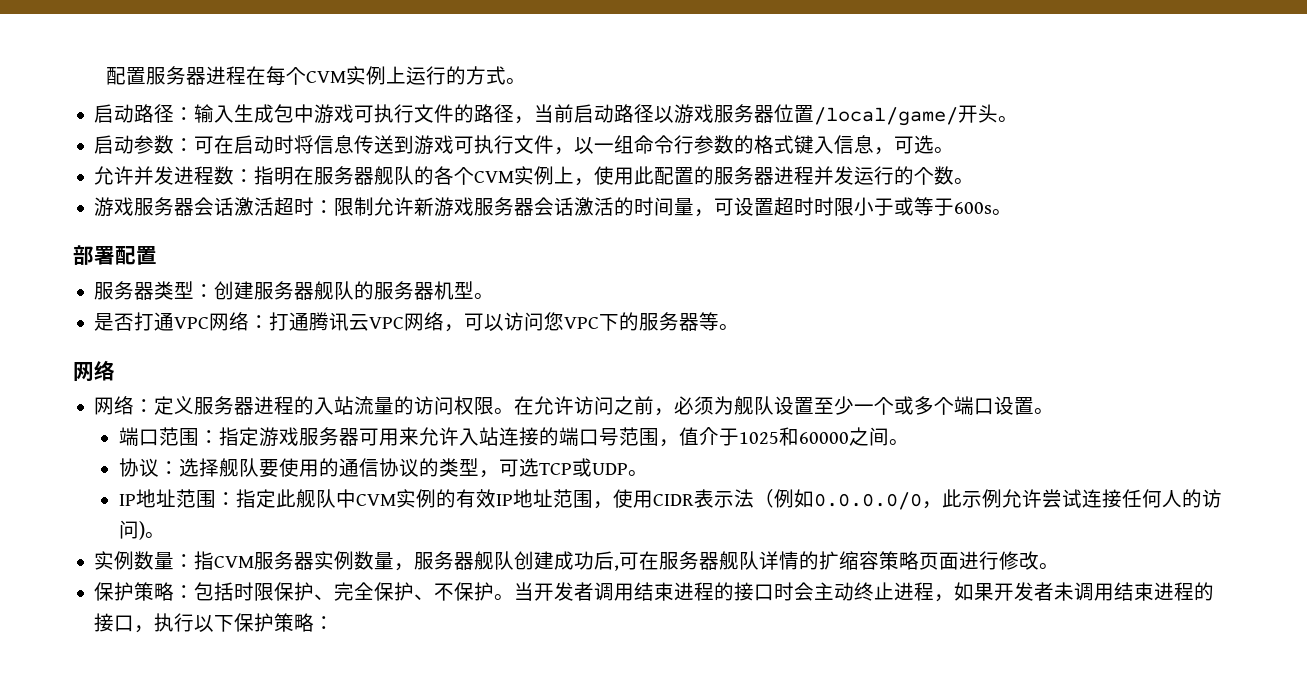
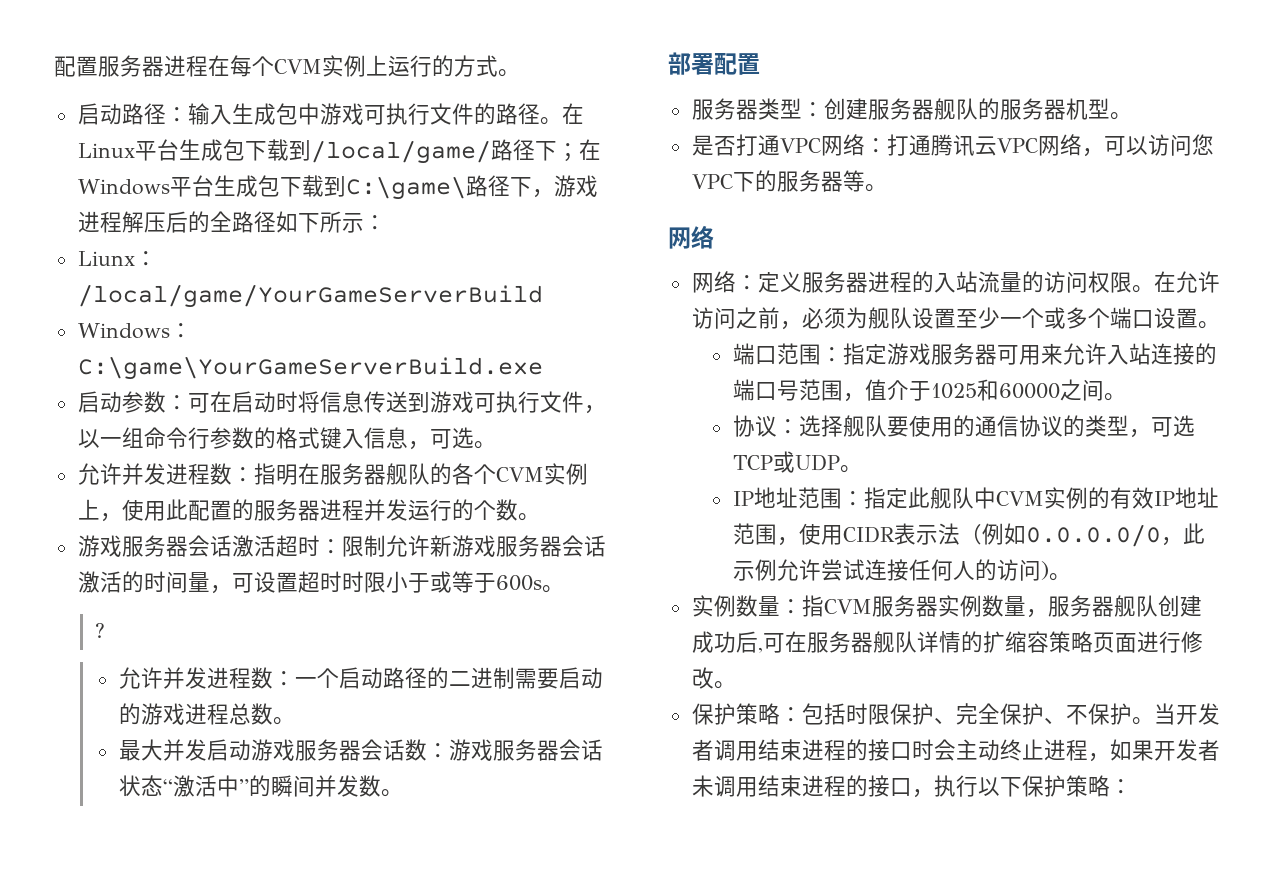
[514,104,1019,126] ，当前启动路径以游戏服务器位置/local/game/开头。 -> [539,103,584,125] [77,139,601,164] [77,175,598,200] [77,211,386,233] [77,251,157,266] [77,284,543,308] [77,323,192,339] [77,356,543,380] 。在Linux平台生成包下载到/local/game/路径下；在Windows平台生成包下载到C:\game\路径下，游戏进程解压后的全路径如下所示： // Liunx：/local/game/YourGameServerBuild // Windows：C:\game\YourGameServerBuild.exe
(1013, 212) none -> [95,623,106,638] [118,667,603,689] [118,703,295,725] [118,739,603,761] [118,775,403,797] // ? // 允许并发进程数：一个启动路径的二进制需要启动的游戏进程总数。 // 最大并发启动游戏服务器会话数：游戏服务器会话状态“激活中”的瞬间并发数。

